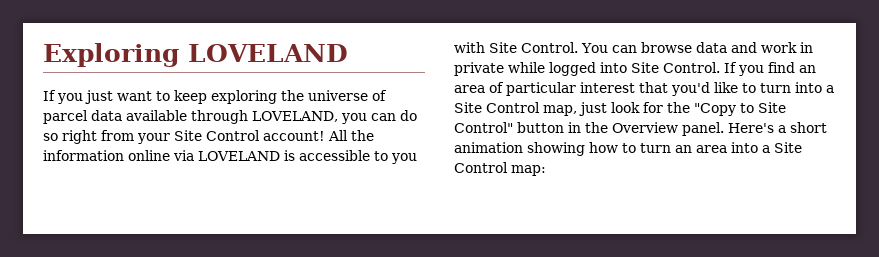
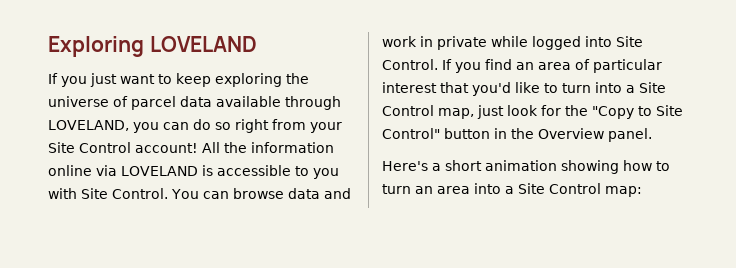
(724, 129) none -> (652, 135) //

